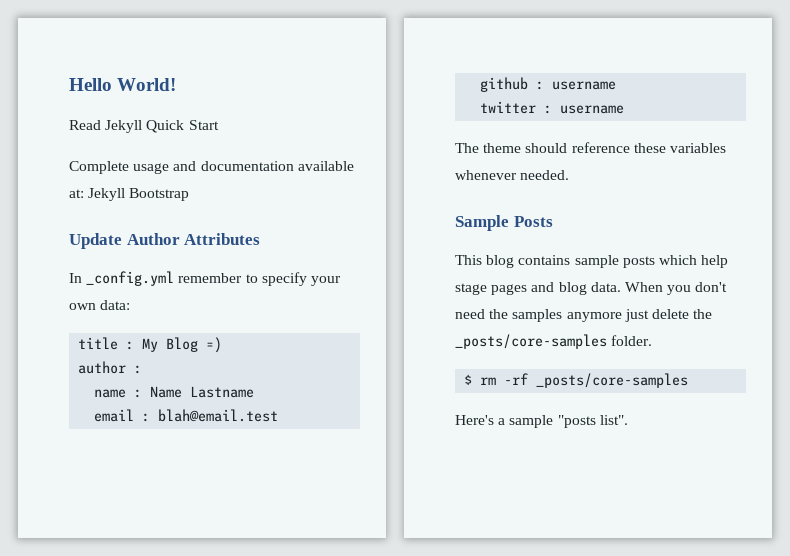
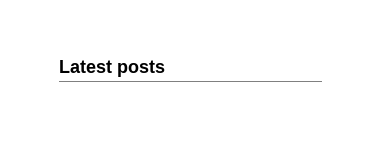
[69,78,177,91] [69,120,219,133] [69,161,354,174] [69,188,190,201] [69,233,261,249] [69,271,341,286] [69,300,131,310] [78,337,223,353] [78,361,143,374] [94,386,255,398] [94,409,279,422] [480,77,617,92] [480,101,625,114] [455,142,726,153] [455,170,570,180] [455,215,553,231] [455,255,729,268] [455,282,728,295] [455,309,713,322] [455,334,653,349] [464,373,689,388] [455,415,628,428] Hello World! // Read Jekyll Quick Start // Complete usage and documentation available at: Jekyll Bootstrap // Update Author Attributes // In _config.yml remember to specify your own data: // title : My Blog =) // author : // name : Name Lastname // email : blah@email.test // github : username // twitter : username // The theme should reference these variables whenever needed. // Sample Posts // This blog contains sample posts which help stage pages and blog data. When you don't need the samples anymore just delete the _posts/core-samples folder. // $ rm -rf _posts/core-samples // Here's a sample "posts list". -> [59,60,165,77] Latest posts

